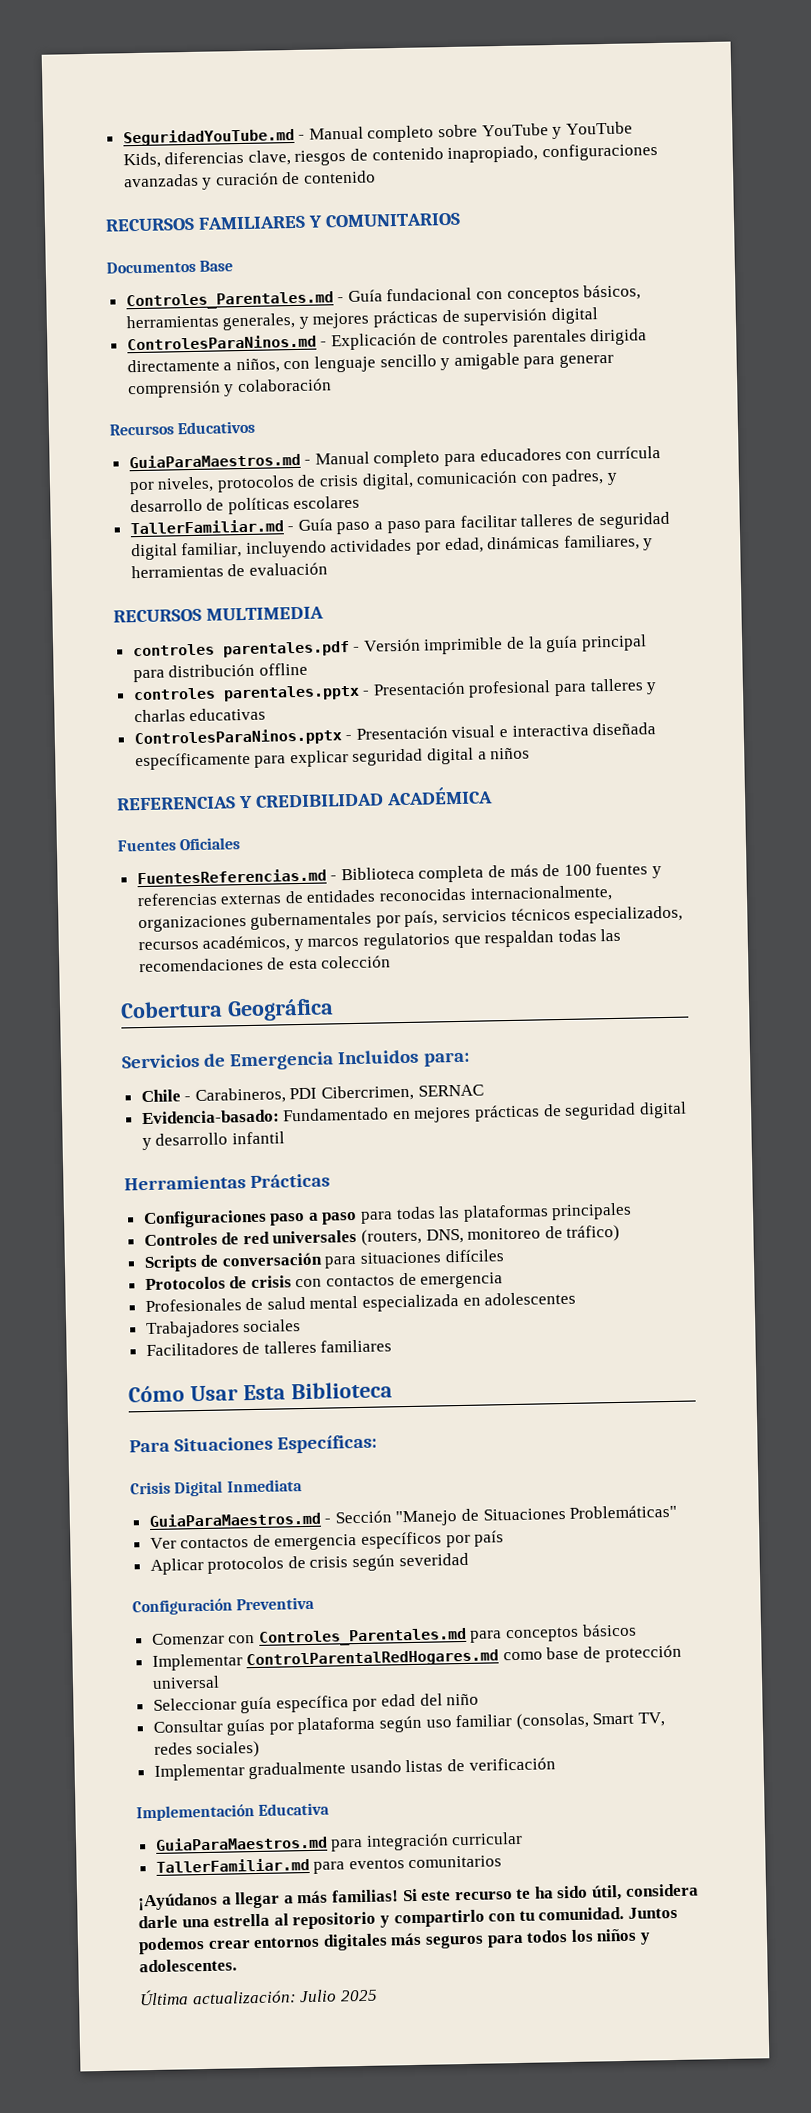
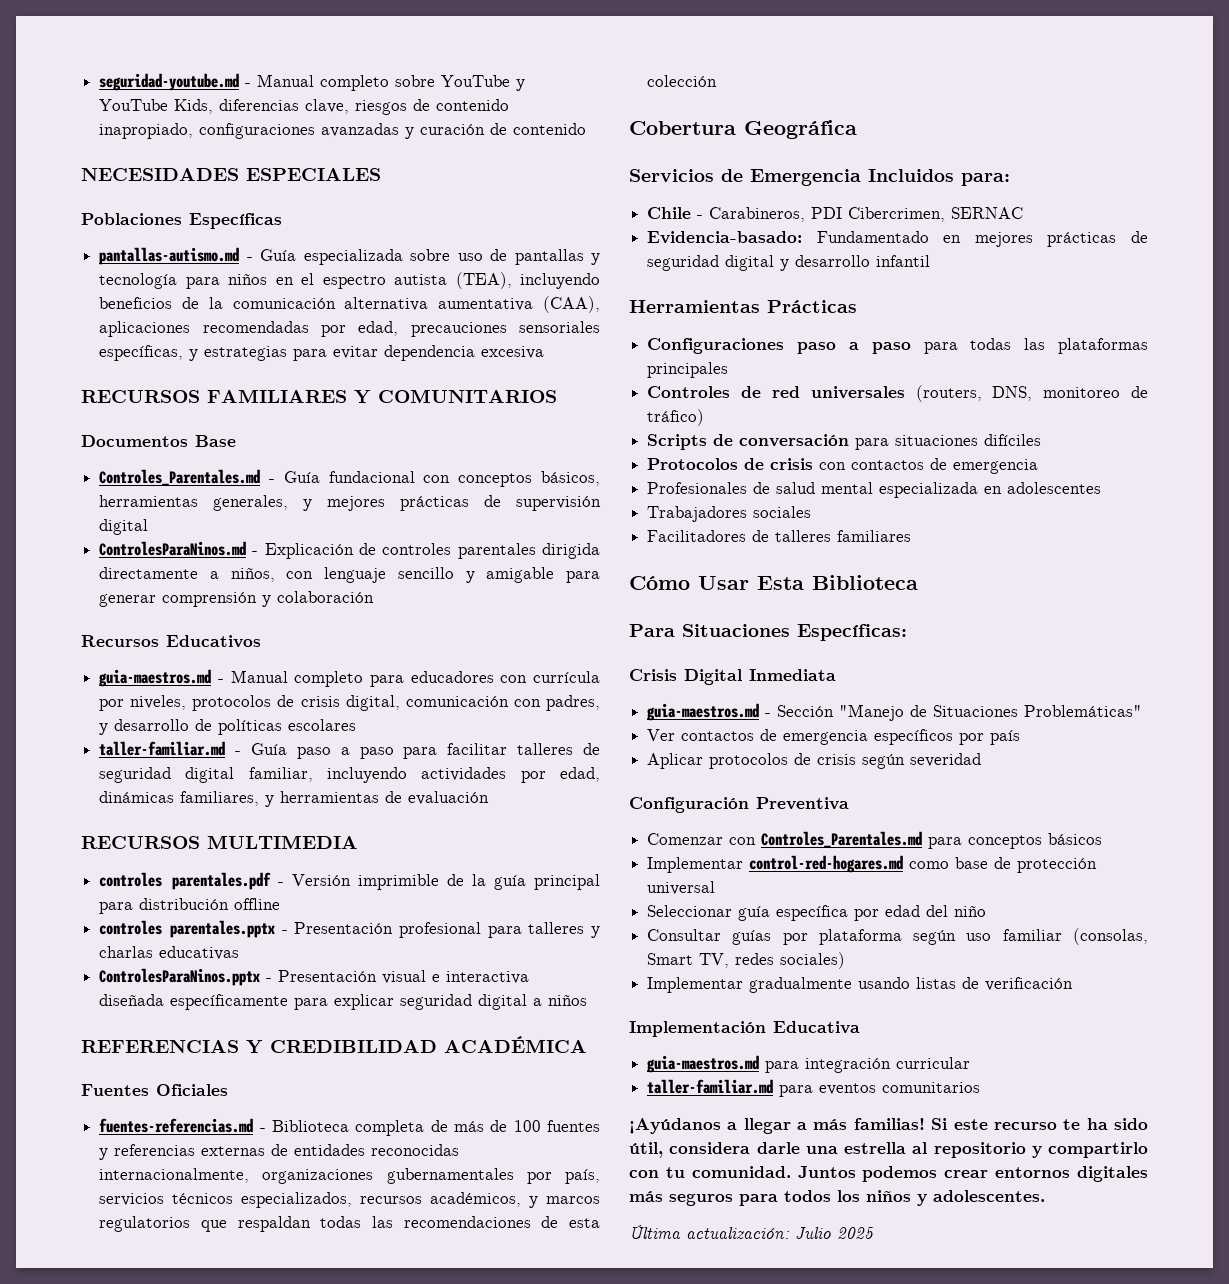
[122,127,295,147] SeguridadYouTube.md -> [99,73,240,91] seguridad-youtube.md
(377, 177) none -> [81,168,381,181] [81,213,282,229] [99,247,600,265] [99,272,600,289] [99,296,600,313] [99,321,600,337] [99,345,545,361] // NECESIDADES ESPECIALES // Poblaciones Específicas // pantallas-autismo.md - Guía especializada sobre uso de pantallas y tecnología para niños en el espectro autista (TEA), incluyendo beneficios de la comunicación alternativa aumentativa (CAA), aplicaciones recomendadas por edad, precauciones sensoriales específicas, y estrategias para evitar dependencia excesiva
[128,452,301,469] GuiaParaMaestros.md -> [99,669,212,687] guia-maestros.md
[129,519,284,535] TallerFamiliar.md -> [99,741,226,756] taller-familiar.md
[136,868,327,885] FuentesReferencias.md -> [99,1118,254,1133] fuentes-referencias.md
[148,1511,321,1528] GuiaParaMaestros.md -> [647,703,760,721] guia-maestros.md
[246,1649,500,1669] ControlParentalRedHogares.md -> [749,855,904,873] control-red-hogares.md
[154,1835,328,1851] GuiaParaMaestros.md -> [647,1055,760,1073] guia-maestros.md
[155,1857,310,1873] TallerFamiliar.md -> [647,1079,774,1094] taller-familiar.md

